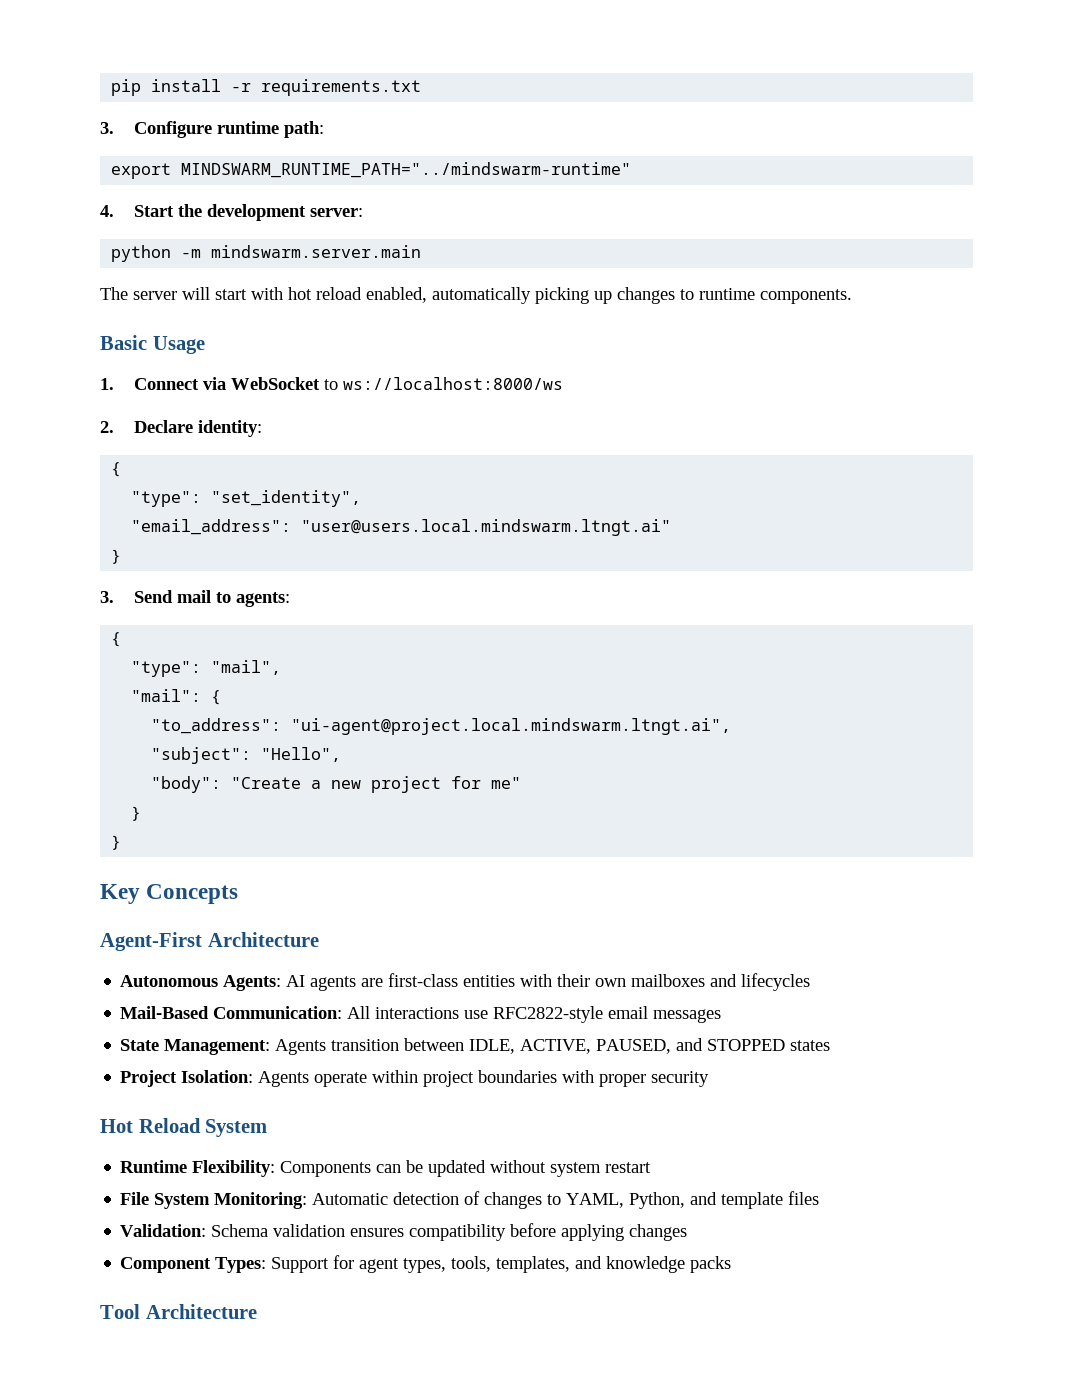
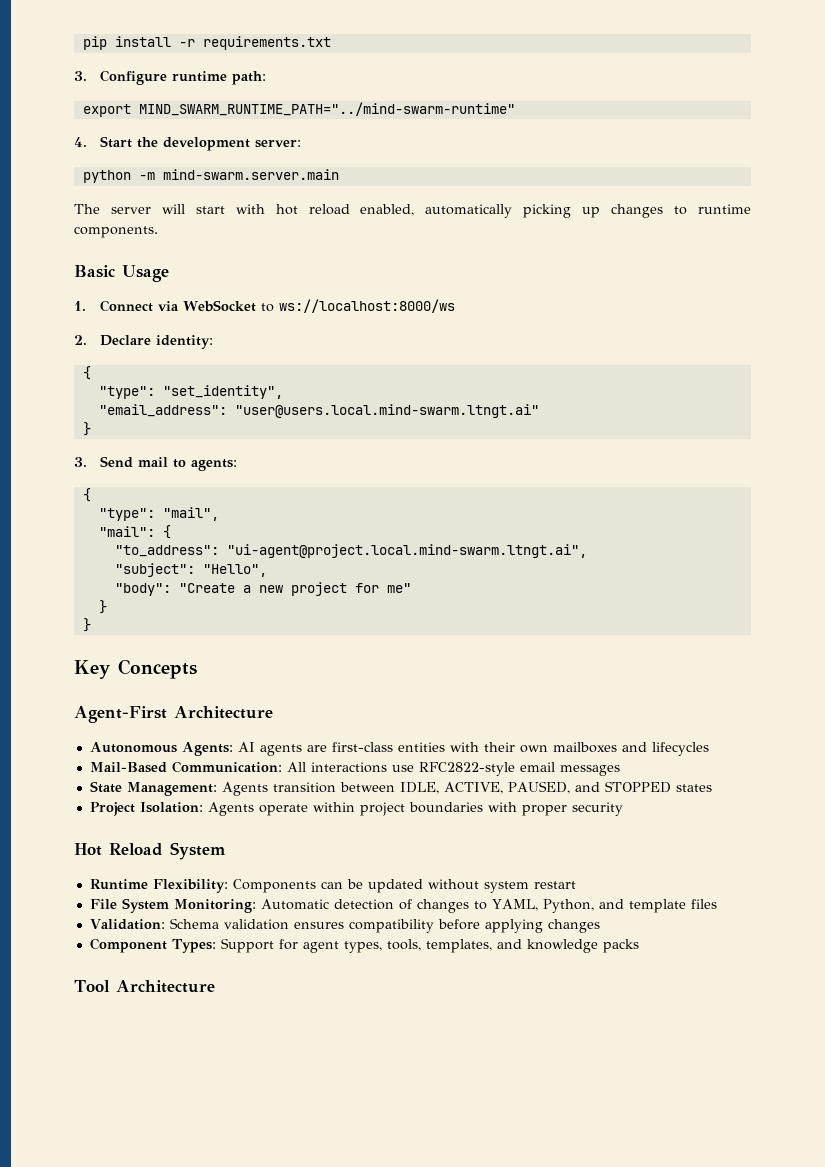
[181,162,632,178] MINDSWARM_RUNTIME_PATH="../mindswarm-runtime" -> [138,102,515,116] MIND_SWARM_RUNTIME_PATH="../mind-swarm-runtime"
[211,245,422,258] mindswarm.server.main -> [162,169,339,180] mind-swarm.server.main
[301,519,672,536] "user@users.local.mindswarm.ltngt.ai" -> [234,404,539,418] "user@users.local.mind-swarm.ltngt.ai"
[291,718,732,735] "ui-agent@project.local.mindswarm.ltngt.ai", -> [226,544,587,558] "ui-agent@project.local.mind-swarm.ltngt.ai",

